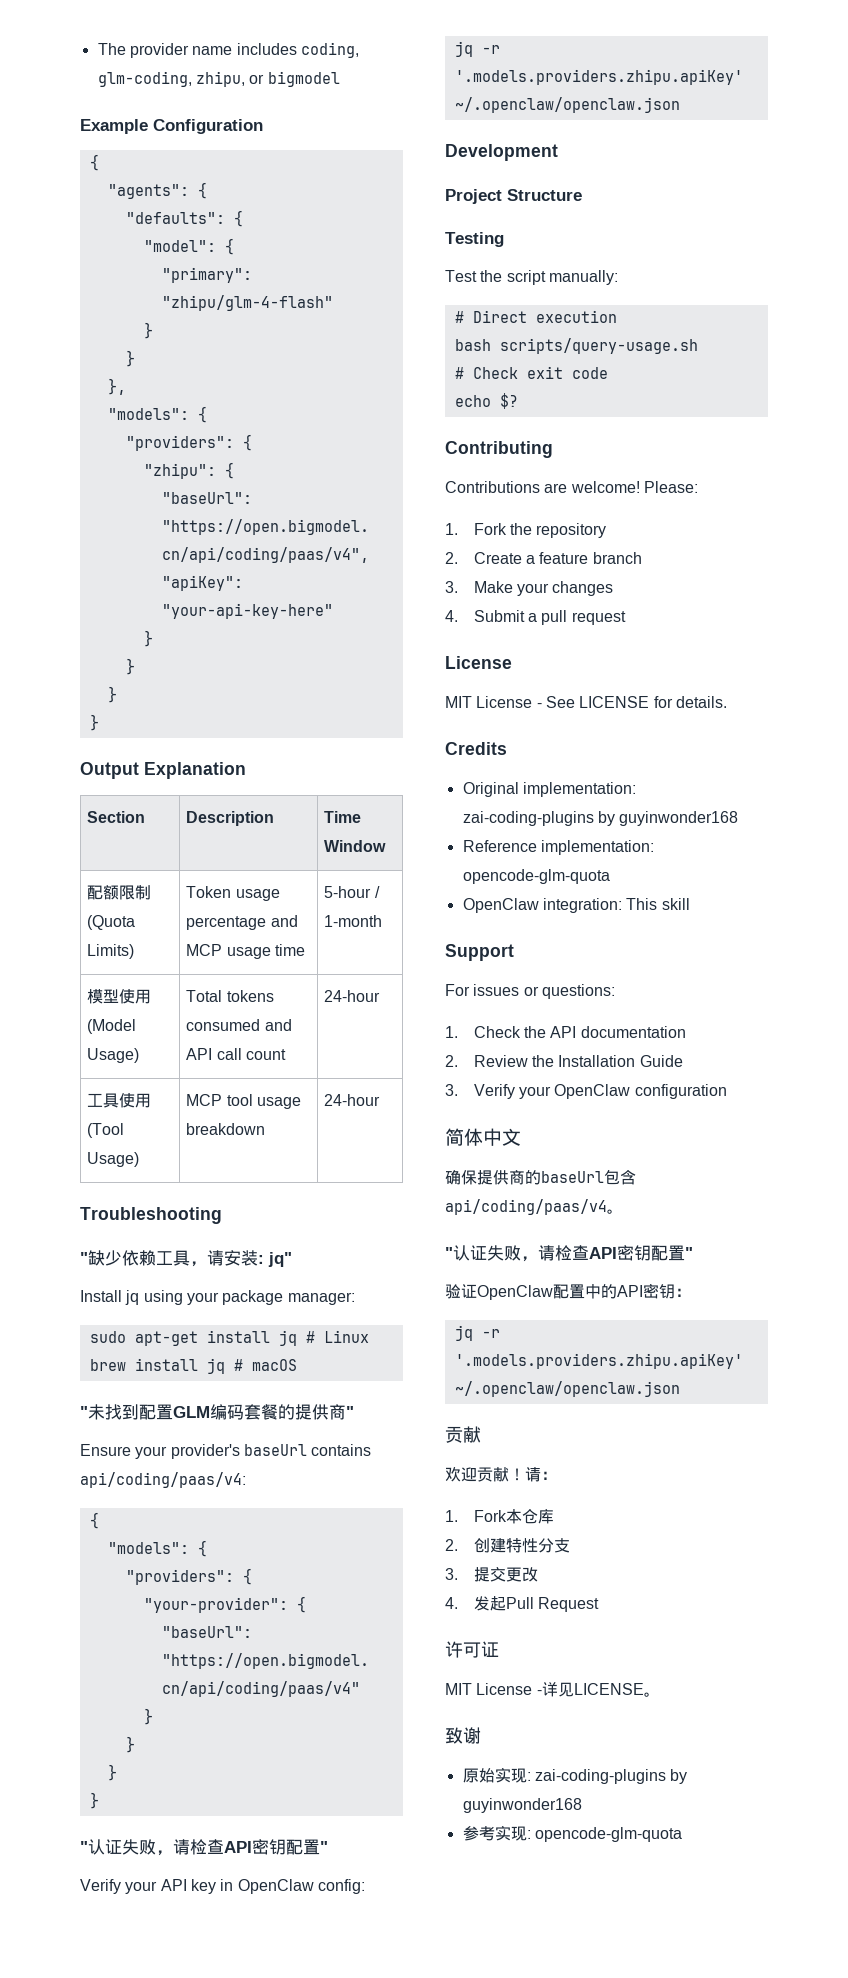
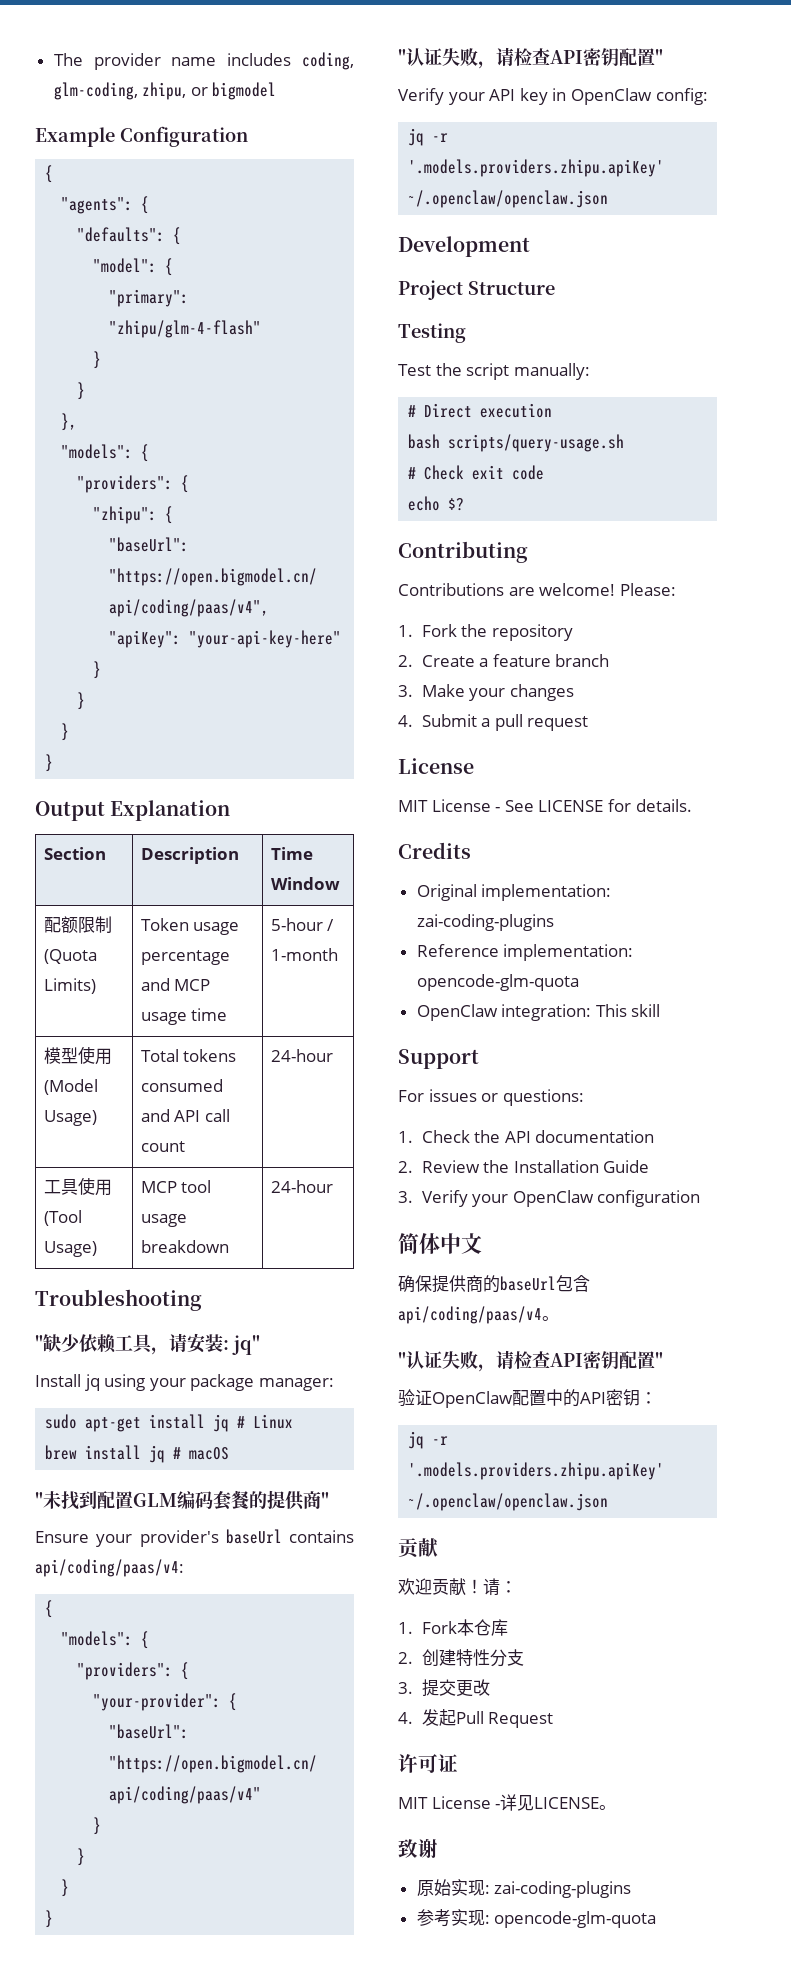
[597,811,739,826] by guyinwonder168 -> (554, 922) none
[670,1769,688,1784] [462,1798,582,1813] by guyinwonder168 -> (632, 1889) none

